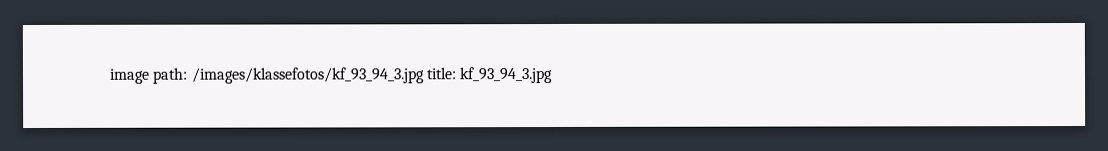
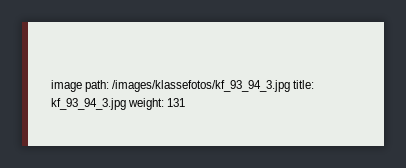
(554, 75) none -> [128,98,186,110] weight: 131

